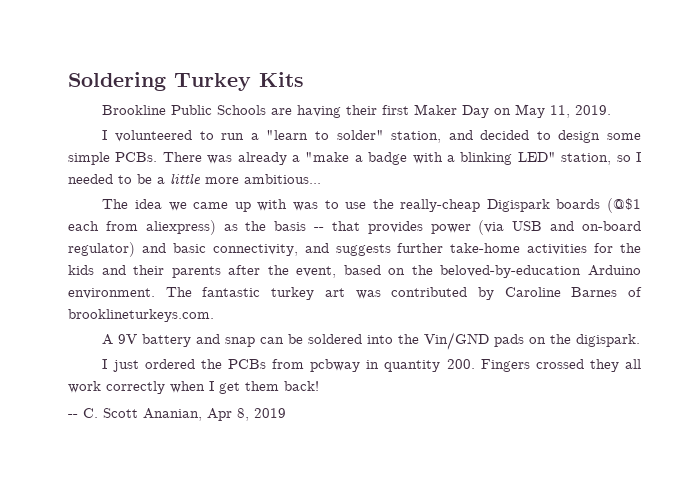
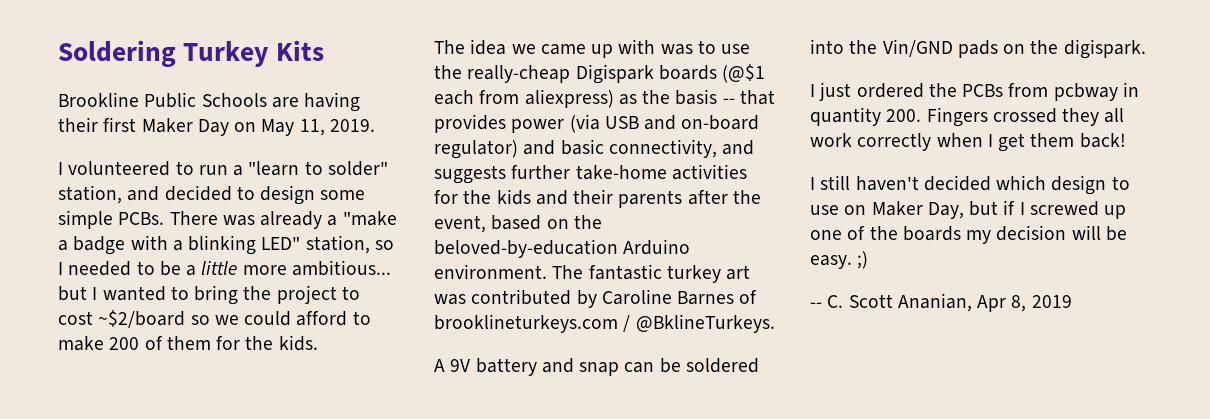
(321, 179) none -> [58,285,360,305] [58,310,371,328] [58,335,318,351] but I wanted to bring the project to cost ~$2/board so we could afford to make 200 of them for the kids.
[68,309,214,322] brooklineturkeys.com. -> [434,314,775,333] brooklineturkeys.com / @BklineTurkeys.
(319, 386) none -> [810,175,1130,195] [810,200,1127,219] [810,225,1127,244] [810,251,869,269] // I still haven't decided which design to use on Maker Day, but if I screwed up one of the boards my decision will be easy. ;)

